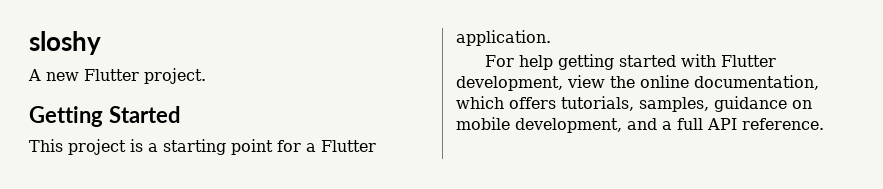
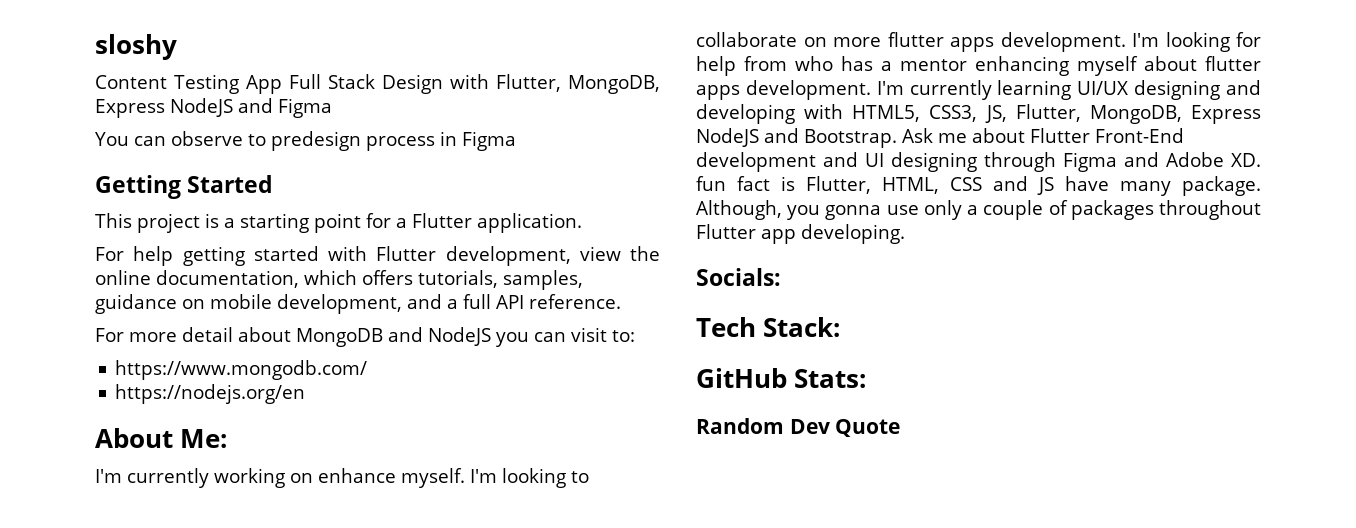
[28,68,206,84] A new Flutter project. -> [95,74,661,94] [95,98,332,118] [95,131,516,151] Content Testing App Full Stack Design with Flutter, MongoDB, Express NodeJS and Figma // You can observe to predesign process in Figma
(824, 124) none -> [95,327,635,347] [115,360,368,380] [115,384,306,404] [95,428,228,448] [95,468,589,488] [696,32,1261,52] [696,56,1261,76] [696,80,1261,100] [696,104,1261,124] [696,128,1184,148] [696,152,1262,172] [696,176,1261,196] [696,200,1261,220] [696,224,905,244] [696,268,781,286] [696,317,840,337] [696,368,867,388] [696,418,901,437] // For more detail about MongoDB and NodeJS you can visit to: // https://www.mongodb.com/ // https://nodejs.org/en // About Me: // I'm currently working on enhance myself. I'm looking to collaborate on more flutter apps development. I'm looking for help from who has a mentor enhancing myself about flutter apps development. I'm currently learning UI/UX designing and developing with HTML5, CSS3, JS, Flutter, MongoDB, Express NodeJS and Bootstrap. Ask me about Flutter Front-End development and UI designing through Figma and Adobe XD. fun fact is Flutter, HTML, CSS and JS have many package. Although, you gonna use only a couple of packages throughout Flutter app developing. // Socials: // Tech Stack: // GitHub Stats: // Random Dev Quote

